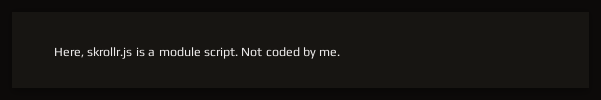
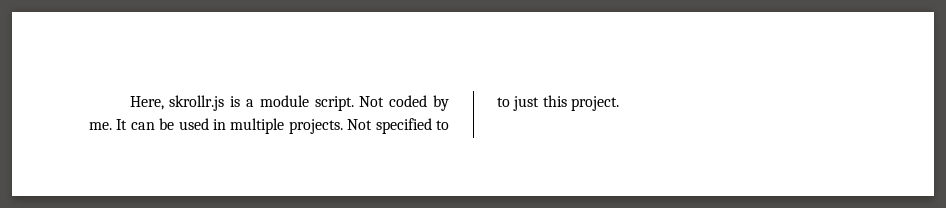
(341, 53) none -> [116,118,449,134] [497,95,619,111] It can be used in multiple projects. Not specified to to just this project.

